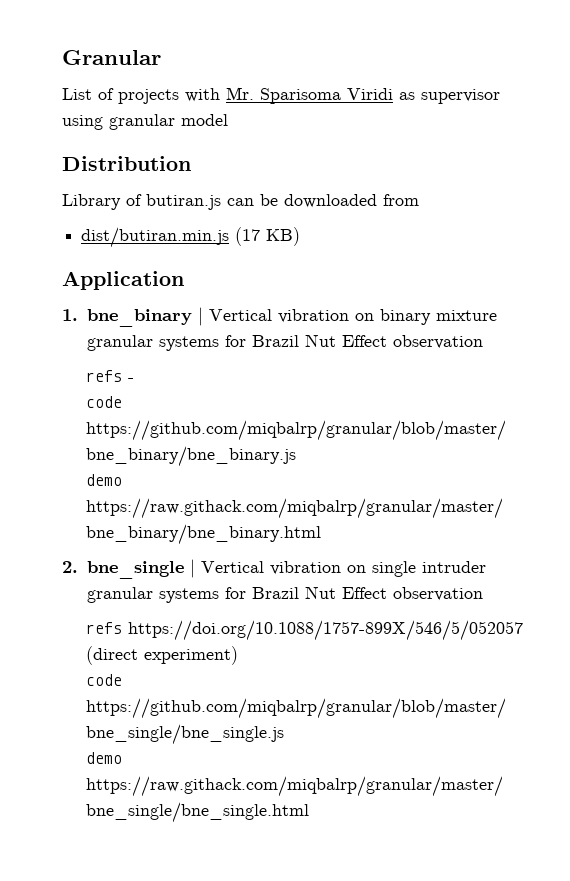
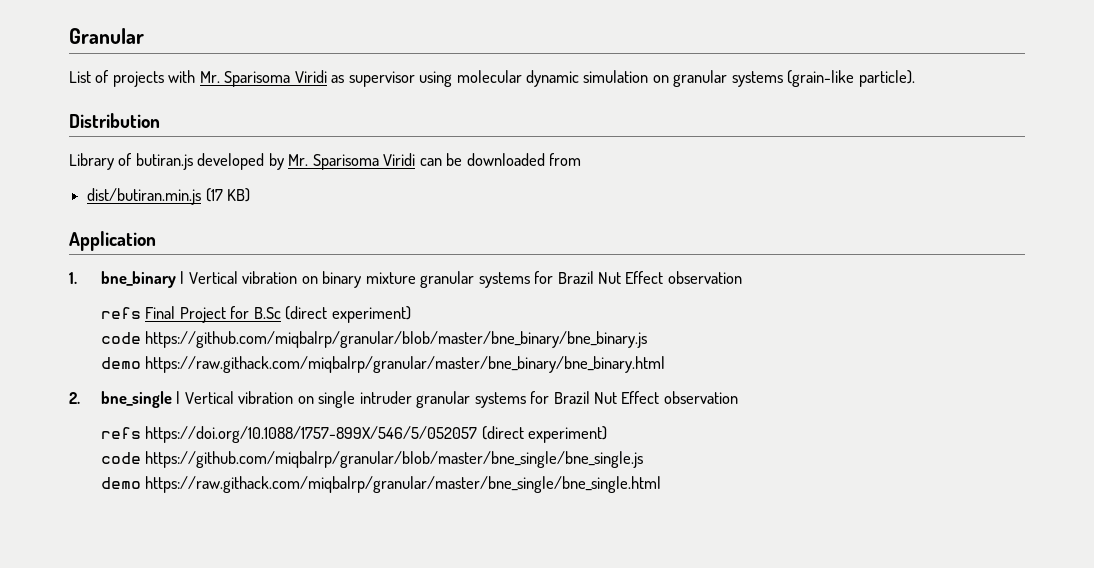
[109,114,228,130] granular model -> [456,70,915,87] molecular dynamic simulation on granular systems (grain-like particle).
(221, 202) none -> [197,153,416,170] developed by Mr. Sparisoma Viridi
[127,378,134,382] - -> [145,306,411,323] Final Project for B.Sc (direct experiment)

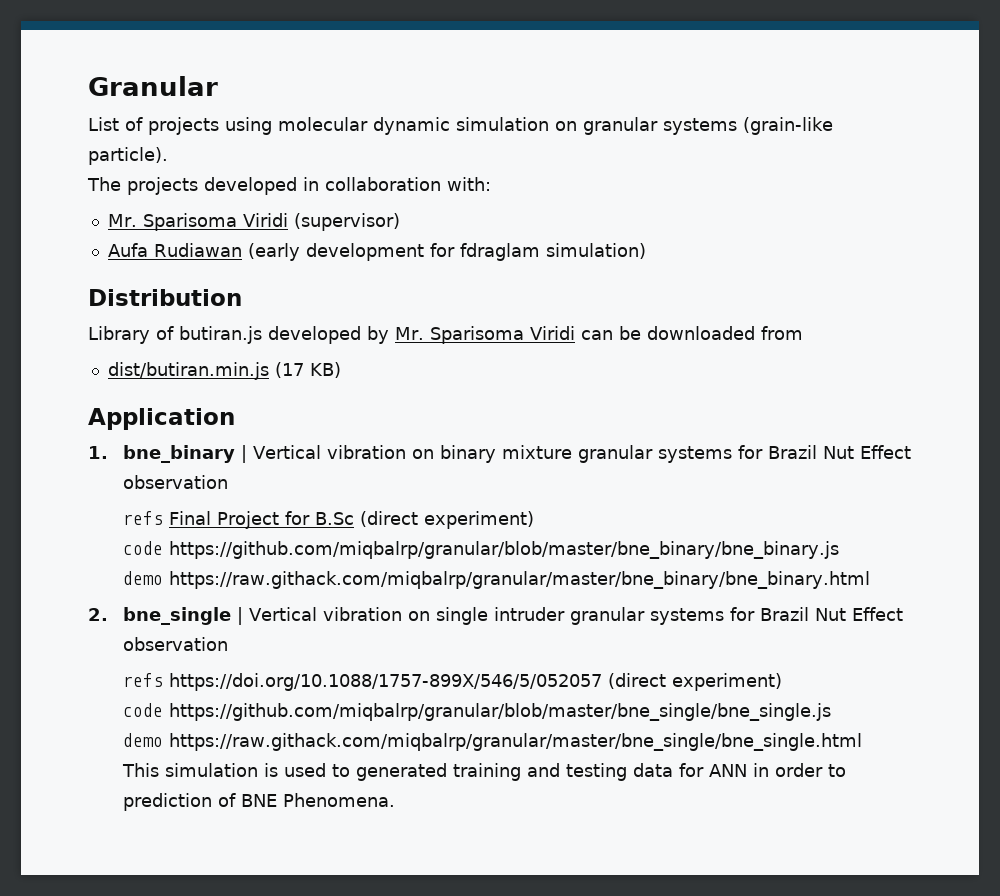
[168,70,415,87] with Mr. Sparisoma Viridi as supervisor -> (219, 126) none
(915, 78) none -> [87,177,491,195] [107,213,400,231] [107,243,646,261] // The projects developed in collaboration with: // Mr. Sparisoma Viridi (supervisor) // Aufa Rudiawan (early development for fdraglam simulation)
(662, 484) none -> [121,763,846,781] [122,793,395,811] // This simulation is used to generated training and testing data for ANN in order to prediction of BNE Phenomena.

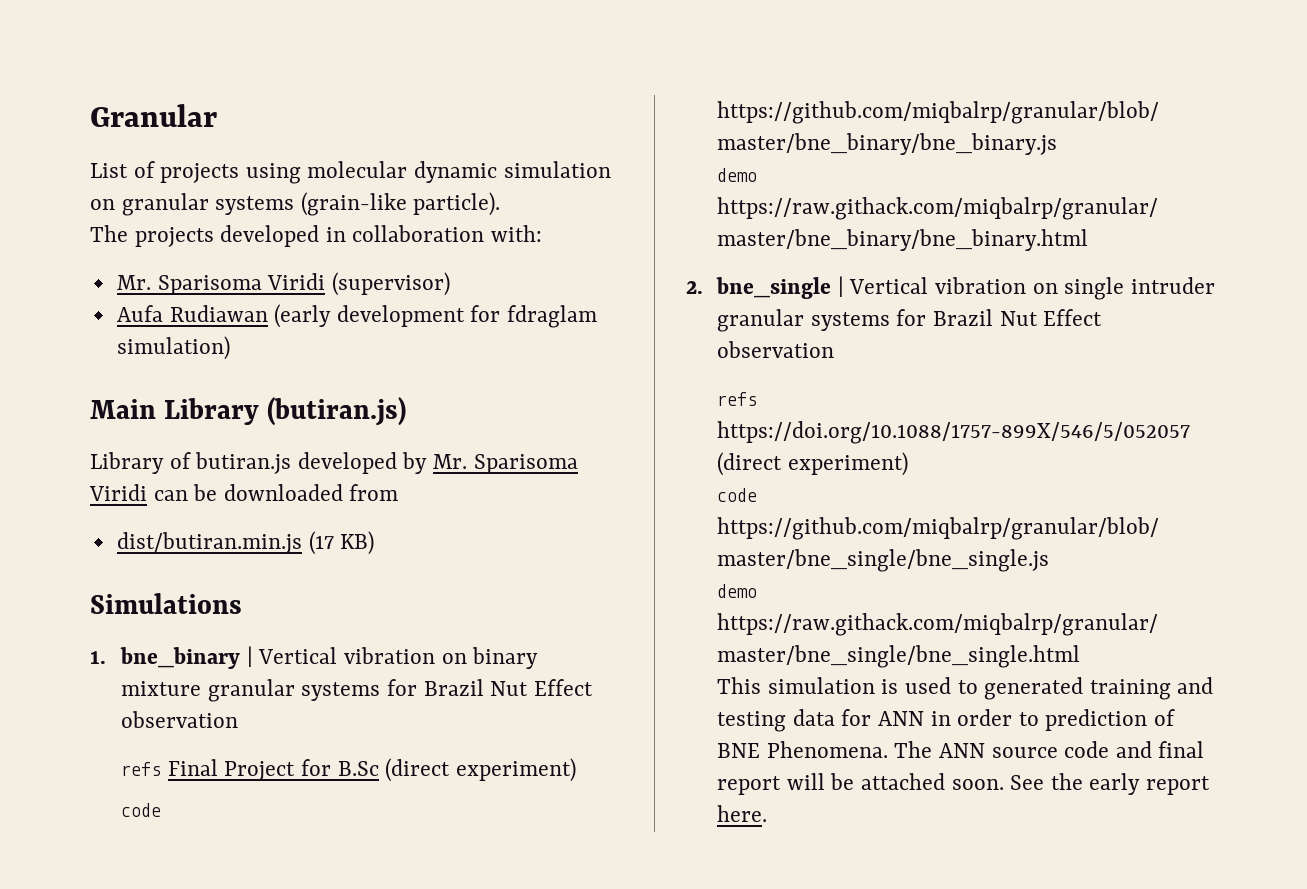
[88,289,242,306] Distribution -> [90,397,407,426] Main Library (butiran.js)
[88,408,235,430] Application -> [90,593,242,614] Simulations
(395, 800) none -> [894,741,1205,758] [717,773,1211,795] [717,805,768,822] The ANN source code and final report will be attached soon. See the early report here.

